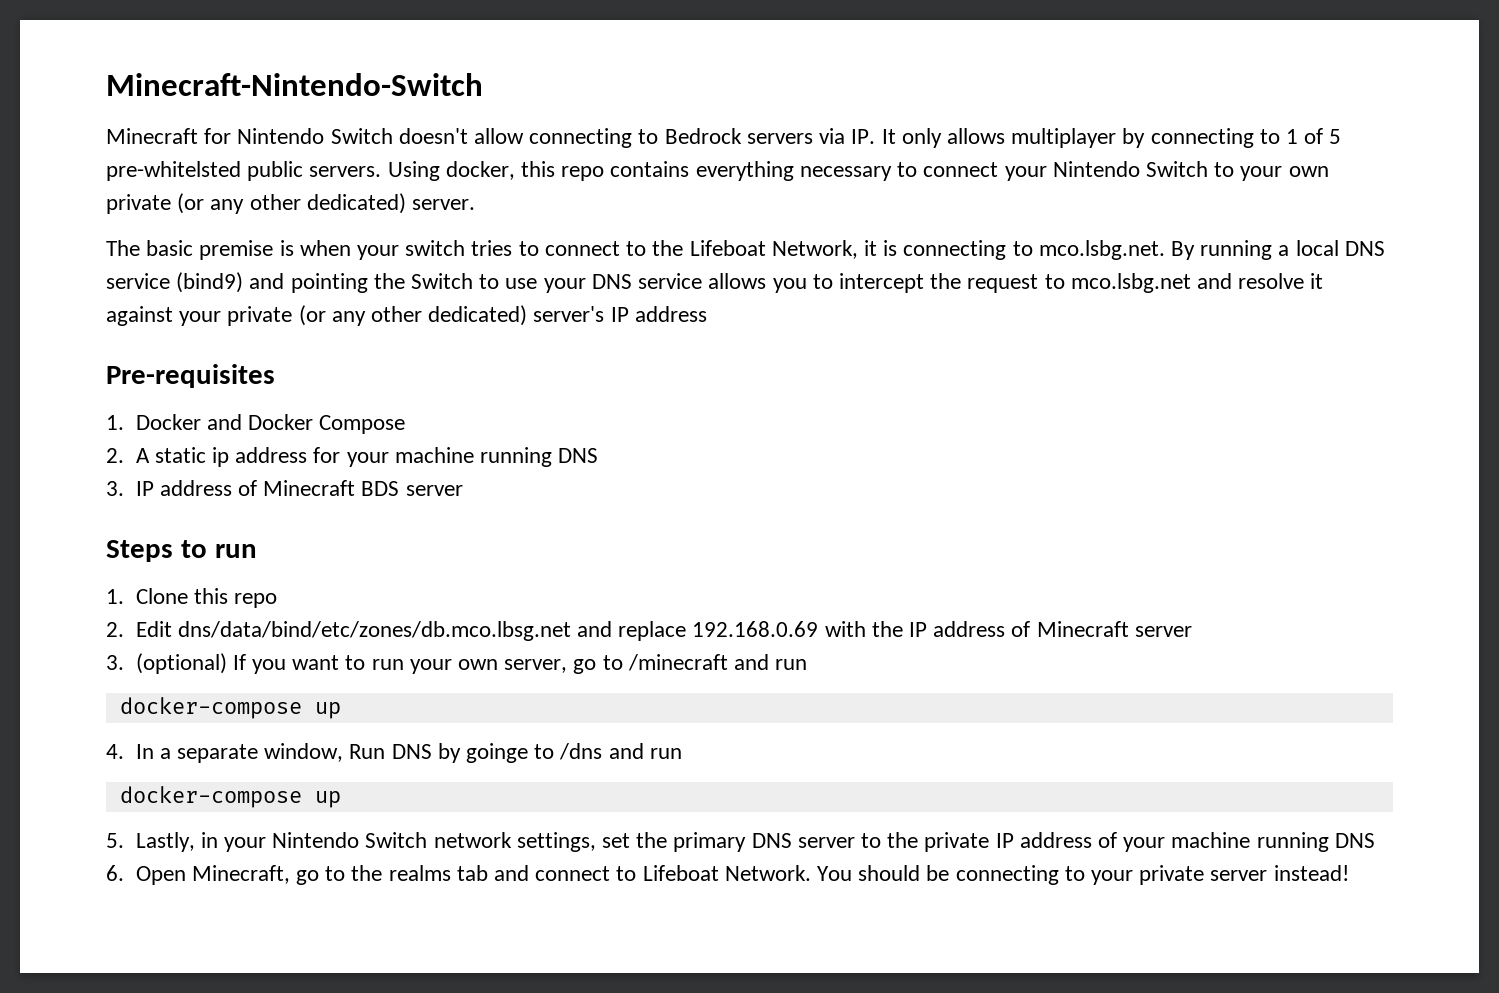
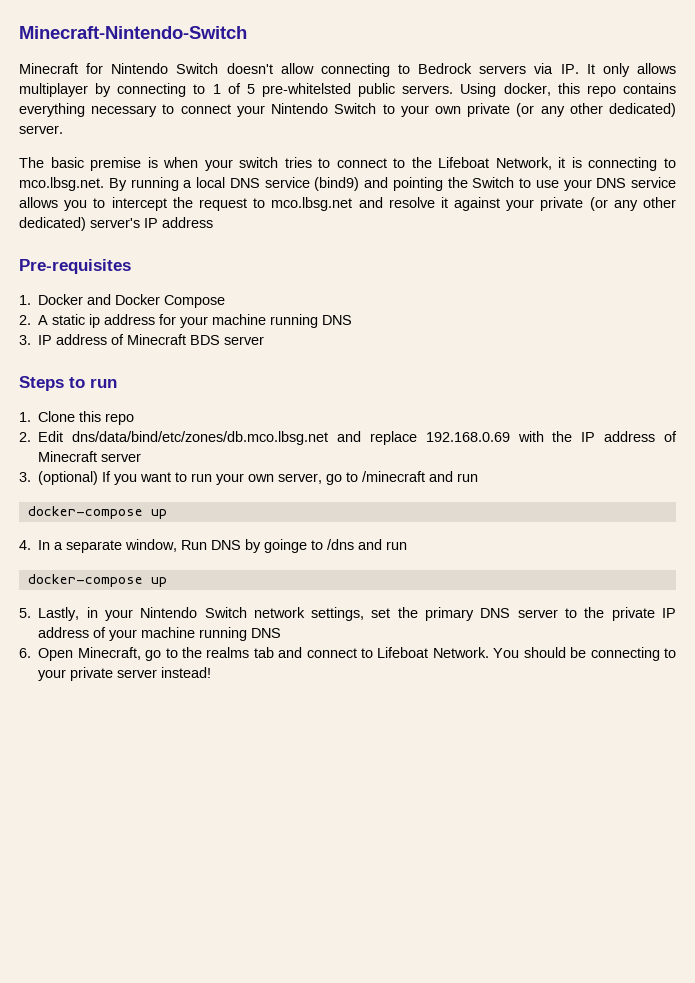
[1038,240,1165,260] mco.lsbg.net. -> [19,177,104,191] mco.lbsg.net.
[1070,273,1191,293] mco.lsbg.net -> [271,197,353,211] mco.lbsg.net

